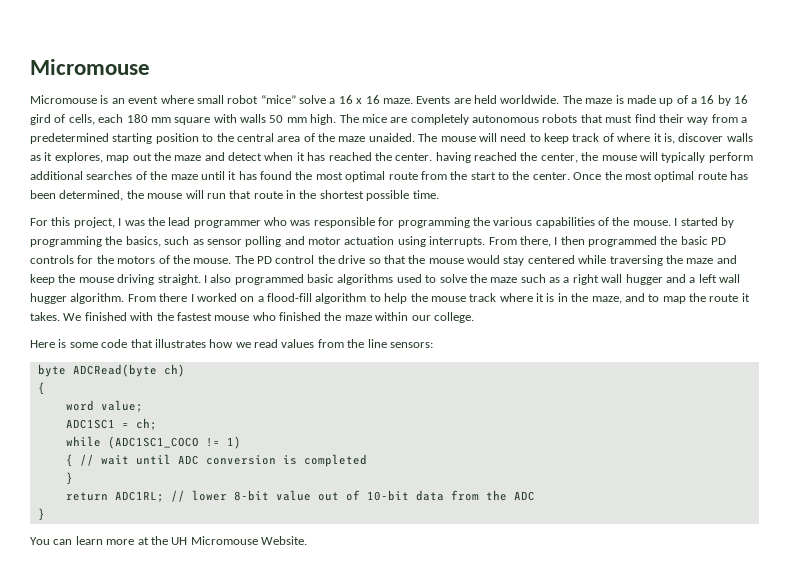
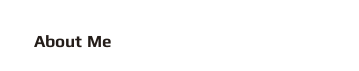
[30,59,150,75] [30,95,749,106] [30,114,747,125] [30,133,753,144] [30,152,753,163] [30,171,748,182] [30,190,439,201] [30,217,734,228] [30,236,727,247] [30,255,737,266] [30,274,740,285] [30,293,750,304] [30,312,474,323] [30,339,433,348] [37,364,185,377] [37,382,45,395] [65,400,143,412] [65,418,157,430] [65,436,241,449] [65,454,367,467] [65,472,73,485] [65,490,535,502] [37,508,45,521] [30,536,307,545] Micromouse // Micromouse is an event where small robot “mice” solve a 16 x 16 maze. Events are held worldwide. The maze is made up of a 16 by 16 gird of cells, each 180 mm square with walls 50 mm high. The mice are completely autonomous robots that must find their way from a predetermined starting position to the central area of the maze unaided. The mouse will need to keep track of where it is, discover walls as it explores, map out the maze and detect when it has reached the center. having reached the center, the mouse will typically perform additional searches of the maze until it has found the most optimal route from the start to the center. Once the most optimal route has been determined, the mouse will run that route in the shortest possible time. // For this project, I was the lead programmer who was responsible for programming the various capabilities of the mouse. I started by programming the basics, such as sensor polling and motor actuation using interrupts. From there, I then programmed the basic PD controls for the motors of the mouse. The PD control the drive so that the mouse would stay centered while traversing the maze and keep the mouse driving straight. I also programmed basic algorithms used to solve the maze such as a right wall hugger and a left wall hugger algorithm. From there I worked on a flood-fill algorithm to help the mouse track where it is in the maze, and to map the route it takes. We finished with the fastest mouse who finished the maze within our college. // Here is some code that illustrates how we read values from the line sensors: // byte ADCRead(byte ch) // { // word value; // ADC1SC1 = ch; // while (ADC1SC1_COCO != 1) // { // wait until ADC conversion is completed // } // return ADC1RL; // lower 8-bit value out of 10-bit data from the ADC // } // You can learn more at the UH Micromouse Website. -> [34,35,112,48] About Me

